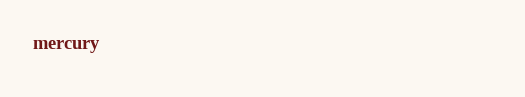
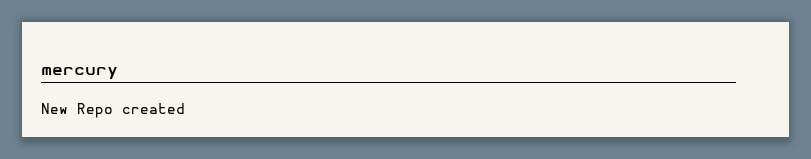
(100, 46) none -> [41,103,185,118] // New Repo created

